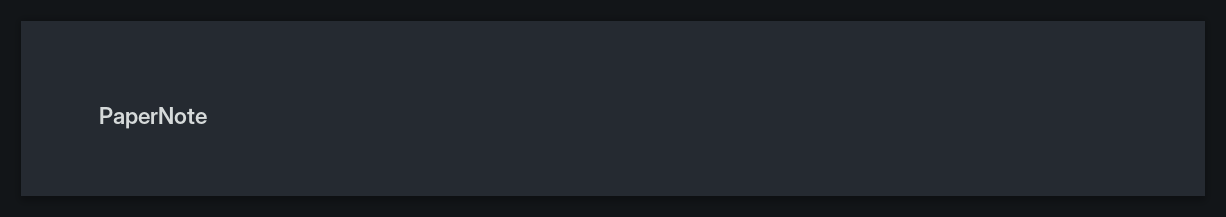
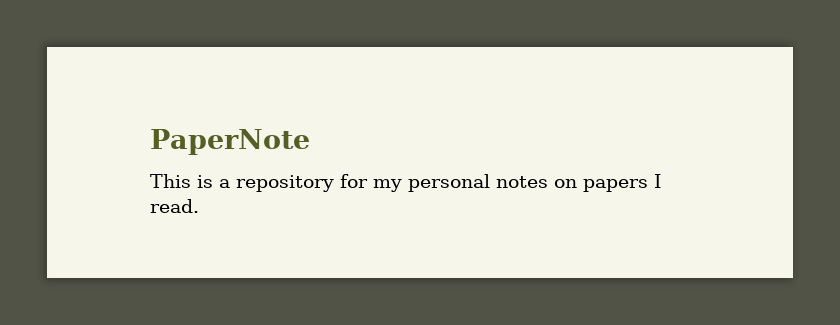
(207, 118) none -> [150,174,662,192] [150,199,199,213] // This is a repository for my personal notes on papers I read.

